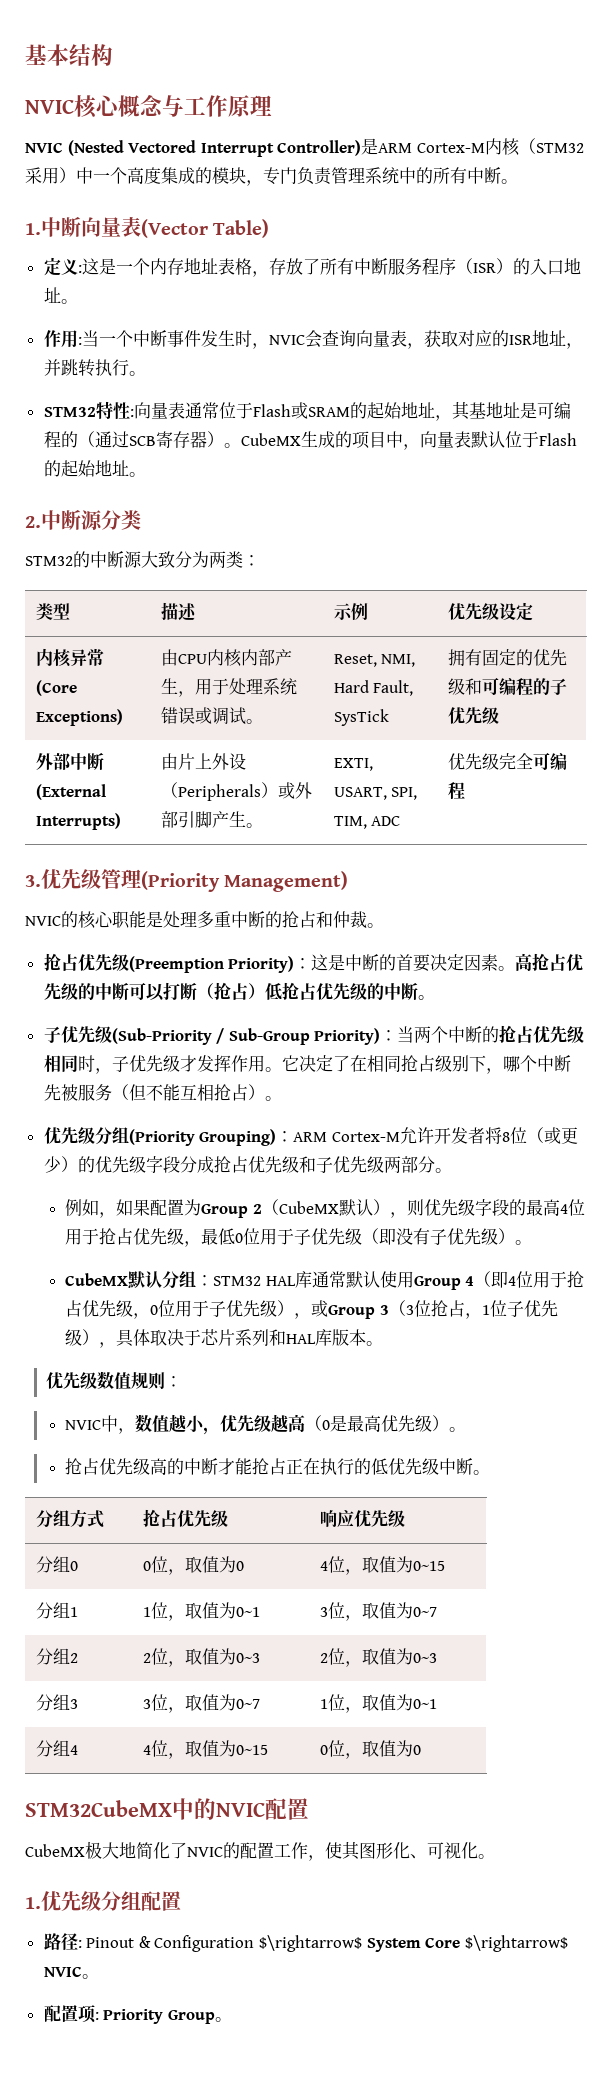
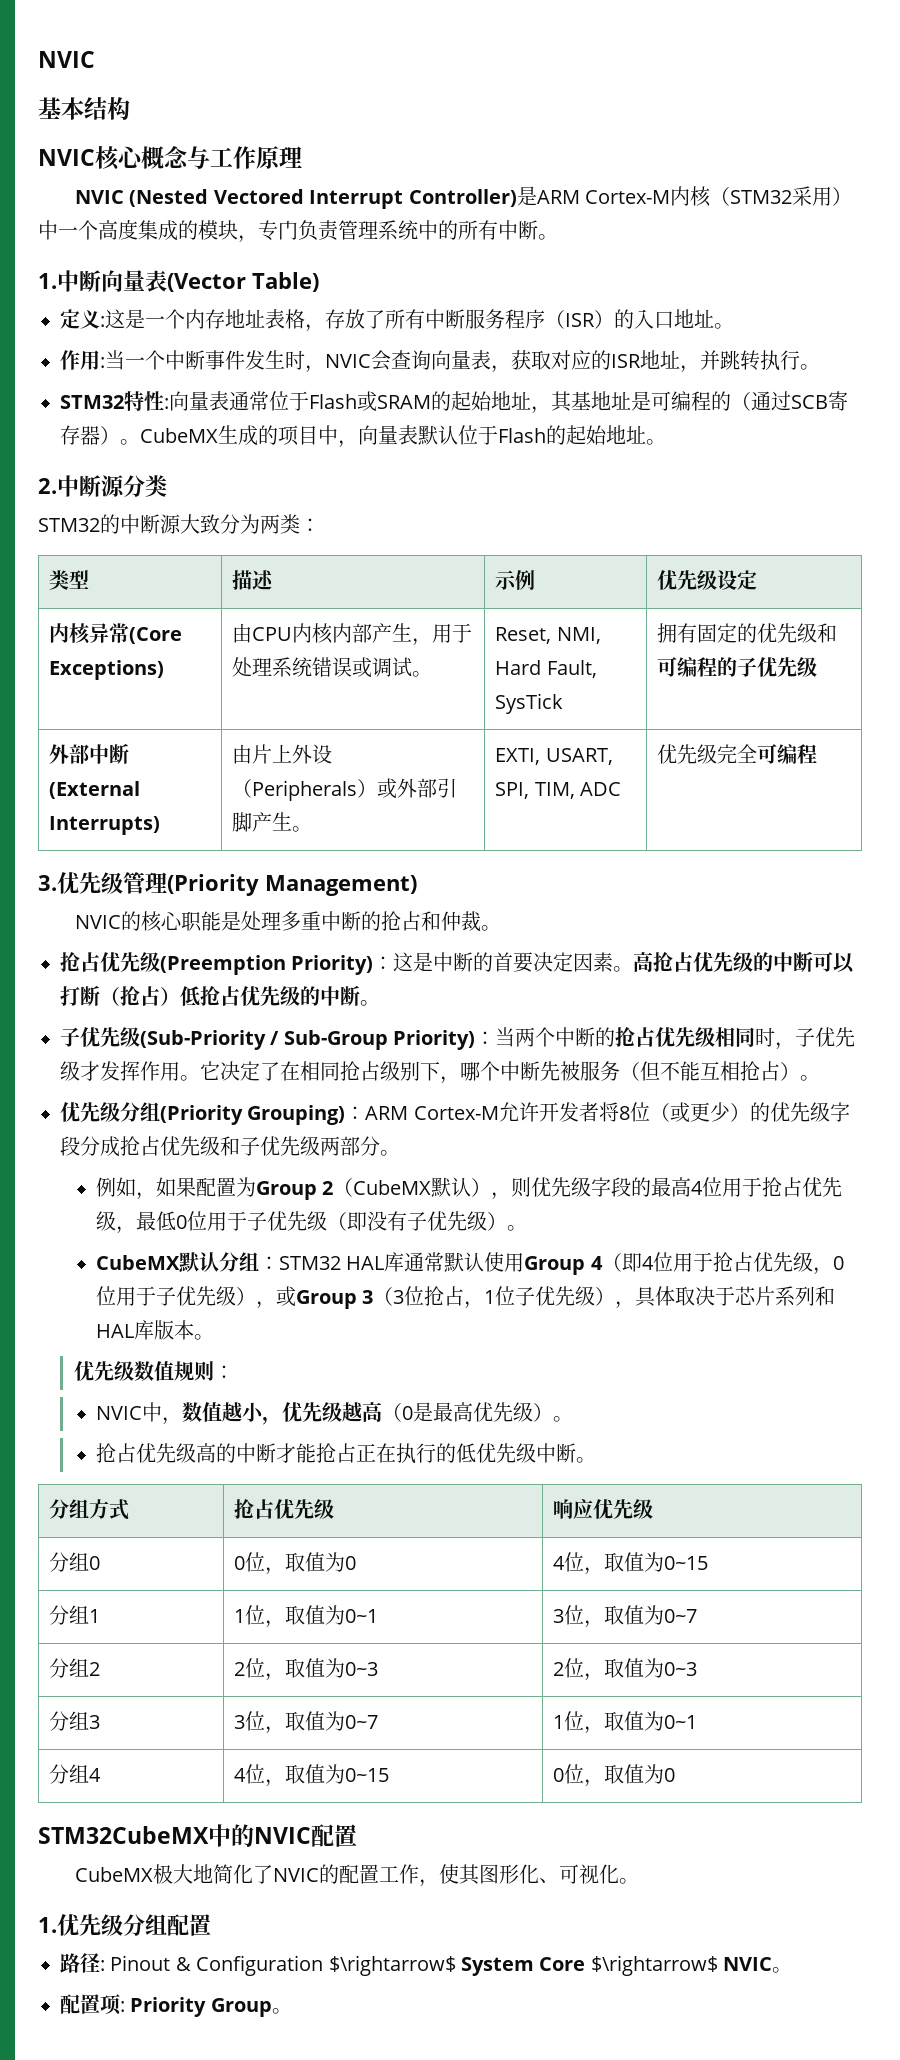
(25, 54) none -> [38,51,95,68] NVIC //

